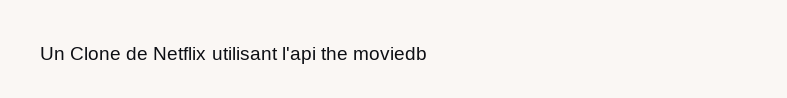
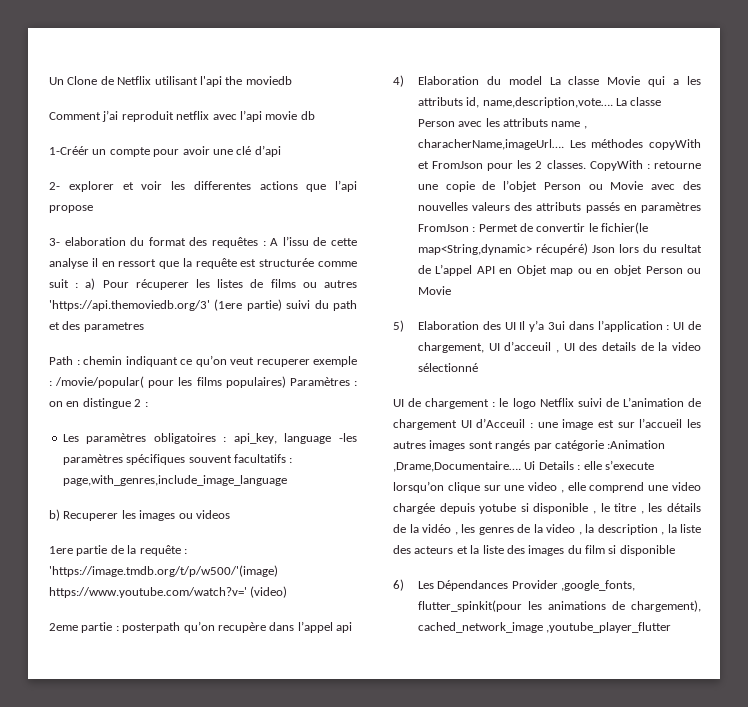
(427, 53) none -> [49,110,315,122] [49,145,281,157] [49,180,357,192] [49,205,93,213] [49,236,357,248] [49,258,357,269] [49,278,357,290] [49,299,357,311] [49,321,144,332] [49,355,357,367] [49,376,357,388] [49,398,148,409] [62,433,357,444] [62,454,293,465] [62,475,287,486] [49,509,230,521] [49,545,187,556] [49,565,278,577] [49,586,288,598] [49,621,352,633] [393,75,701,87] [417,97,662,108] [417,118,587,129] [417,139,701,150] [417,160,701,171] [417,180,701,192] [417,202,701,213] [417,222,649,234] [417,243,702,255] [417,264,701,276] [417,286,451,295] [393,320,701,332] [417,341,701,353] [417,363,478,372] [393,397,701,409] [393,418,701,430] [393,440,666,451] [393,460,654,472] [393,481,701,493] [393,503,701,514] [393,524,701,535] [393,545,675,556] [393,579,636,591] [417,600,701,612] [417,622,672,633] // Comment j’ai reproduit netflix avec l’api movie db // 1-Créér un compte pour avoir une clé d’api // 2- explorer et voir les differentes actions que l’api propose // 3- elaboration du format des requêtes : A l’issu de cette analyse il en ressort que la requête est structurée comme suit : a) Pour récuperer les listes de films ou autres 'https://api.themoviedb.org/3' (1ere partie) suivi du path et des parametres // Path : chemin indiquant ce qu’on veut recuperer exemple : /movie/popular( pour les films populaires) Paramètres : on en distingue 2 : // Les paramètres obligatoires : api_key, language -les paramètres spécifiques souvent facultatifs : page,with_genres,include_image_language // b) Recuperer les images ou videos // 1ere partie de la requête : 'https://image.tmdb.org/t/p/w500/'(image) https://www.youtube.com/watch?v=' (video) // 2eme partie : posterpath qu’on recupère dans l’appel api // 4) Elaboration du model La classe Movie qui a les attributs id, name,description,vote…. La classe Person avec les attributs name , characherName,imageUrl…. Les méthodes copyWith et FromJson pour les 2 classes. CopyWith : retourne une copie de l’objet Person ou Movie avec des nouvelles valeurs des attributs passés en paramètres FromJson : Permet de convertir le fichier(le map<String,dynamic> récupéré) Json lors du resultat de L’appel API en Objet map ou en objet Person ou Movie // 5) Elaboration des UI Il y’a 3ui dans l’application : UI de chargement, UI d’acceuil , UI des details de la video sélectionné // UI de chargement : le logo Netflix suivi de L’animation de chargement UI d’Acceuil : une image est sur l’accueil les autres images sont rangés par catégorie :Animation ,Drame,Documentaire…. Ui Details : elle s’execute lorsqu’on clique sur une video , elle comprend une video chargée depuis yotube si disponible , le titre , les détails de la vidéo , les genres de la video , la description , la liste des acteurs et la liste des images du film si disponible // 6) Les Dépendances Provider ,google_fonts, flutter_spinkit(pour les animations de chargement), cached_network_image ,youtube_player_flutter

